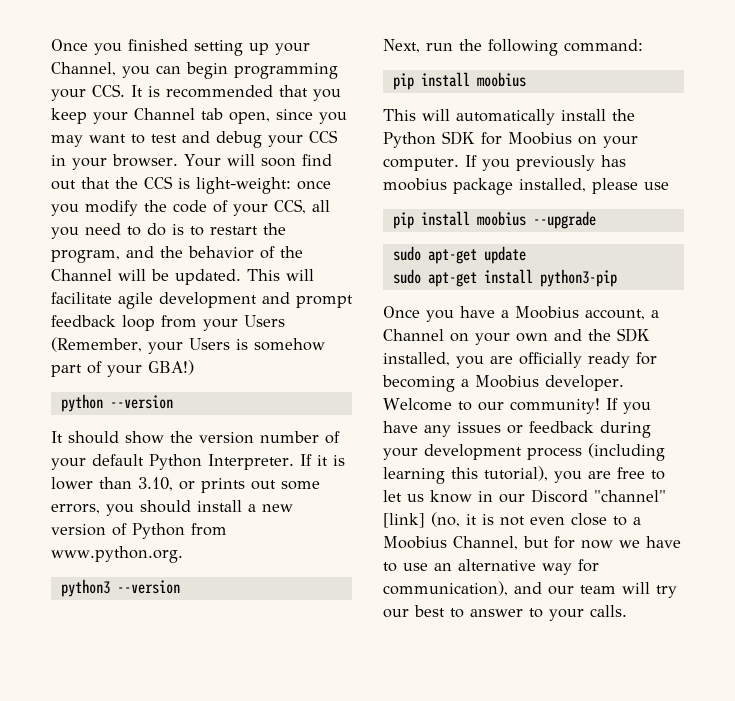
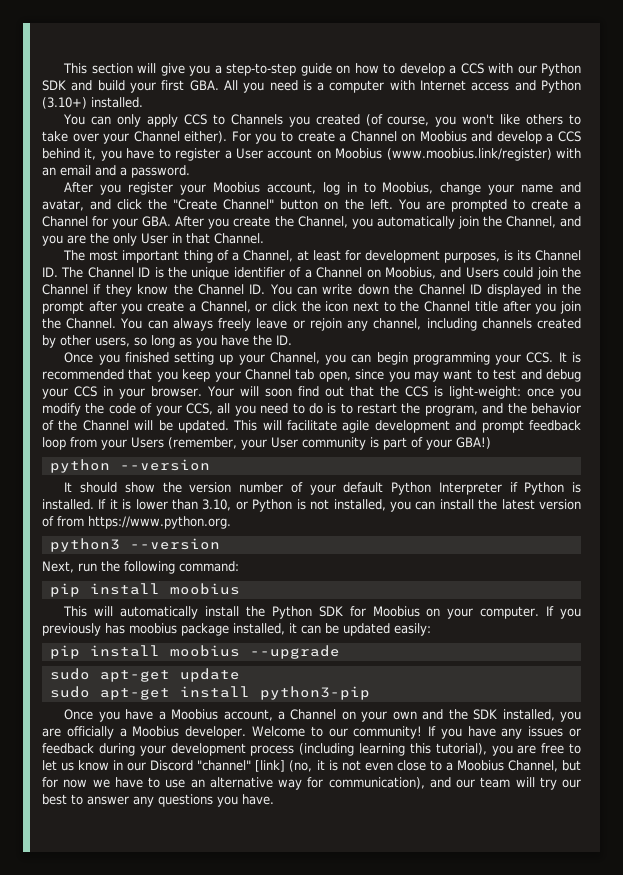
(51, 45) none -> [63,63,581,76] [42,80,581,93] [42,97,143,109] [63,114,582,127] [42,131,581,144] [42,148,581,161] [42,165,190,178] [64,182,582,195] [42,199,581,212] [42,216,581,229] [42,233,264,246] [63,250,581,263] [42,267,582,280] [42,284,581,297] [42,301,581,314] [42,318,581,331] [42,335,292,348] This section will give you a step-to-step guide on how to develop a CCS with our Python SDK and build your first GBA. All you need is a computer with Internet access and Python (3.10+) installed. // You can only apply CCS to Channels you created (of course, you won't like others to take over your Channel either). For you to create a Channel on Moobius and develop a CCS behind it, you have to register a User account on Moobius (www.moobius.link/register) with an email and a password. // After you register your Moobius account, log in to Moobius, change your name and avatar, and click the "Create Channel" button on the left. You are prompted to create a Channel for your GBA. After you create the Channel, you automatically join the Channel, and you are the only User in that Channel. // The most important thing of a Channel, at least for development purposes, is its Channel ID. The Channel ID is the unique identifier of a Channel on Moobius, and Users could join the Channel if they know the Channel ID. You can write down the Channel ID displayed in the prompt after you create a Channel, or click the icon next to the Channel title after you join the Channel. You can always freely leave or rejoin any channel, including channels created by other users, so long as you have the ID. //
[51,337,325,354] (Remember, your Users is somehow -> [168,437,379,450] (remember, your User community is
[208,454,294,470] Interpreter. -> [438,482,581,495] [42,499,94,510] Interpreter if Python is installed.
[201,478,320,493] [51,500,293,516] [51,523,227,539] [51,546,183,563] prints out some errors, you should install a new version of Python from www.python.org. -> [252,499,582,512] [42,516,231,529] Python is not installed, you can install the latest version of from https://www.python.org.
[592,178,669,194] please use -> [289,623,431,636] it can be updated easily:
[588,352,657,368] [382,375,455,392] ready for becoming -> (114, 732) none
[529,605,627,621] to your calls. -> [133,794,274,807] any questions you have.

